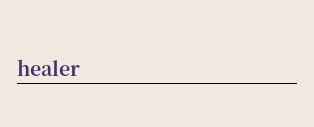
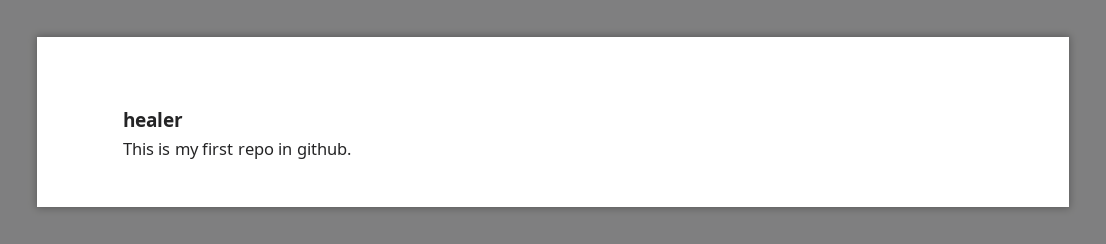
(80, 67) none -> [123,143,351,159] // This is my first repo in github.

